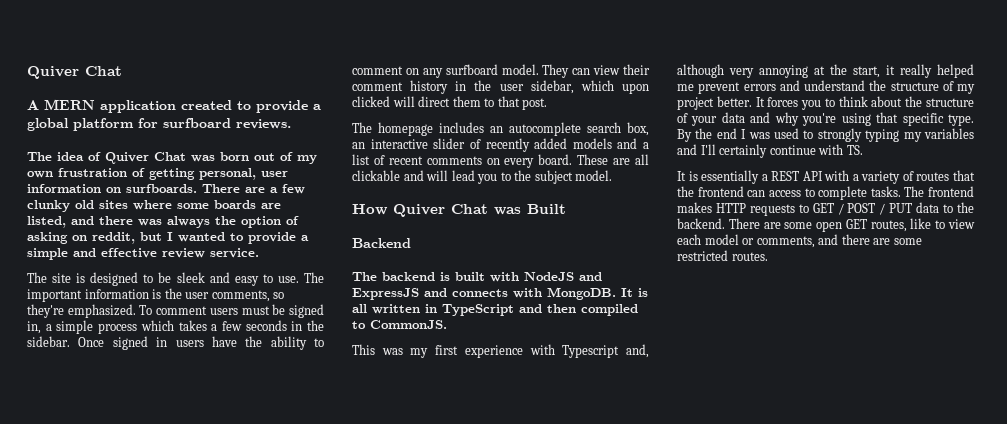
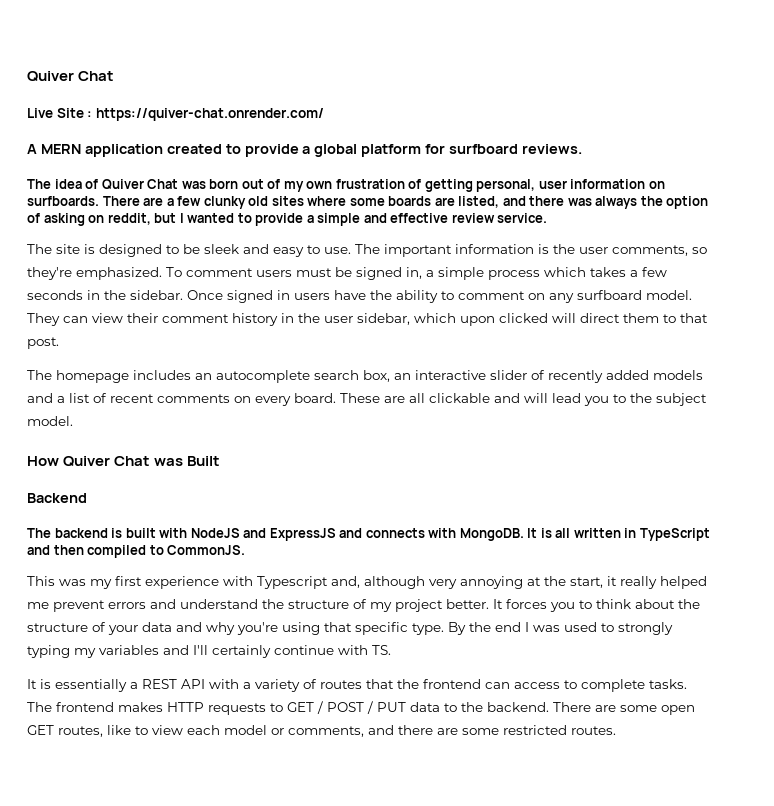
[27,66,122,79] Quiver Chat -> [27,71,115,82] [27,108,324,121] Quiver Chat // Live Site : https://quiver-chat.onrender.com/

